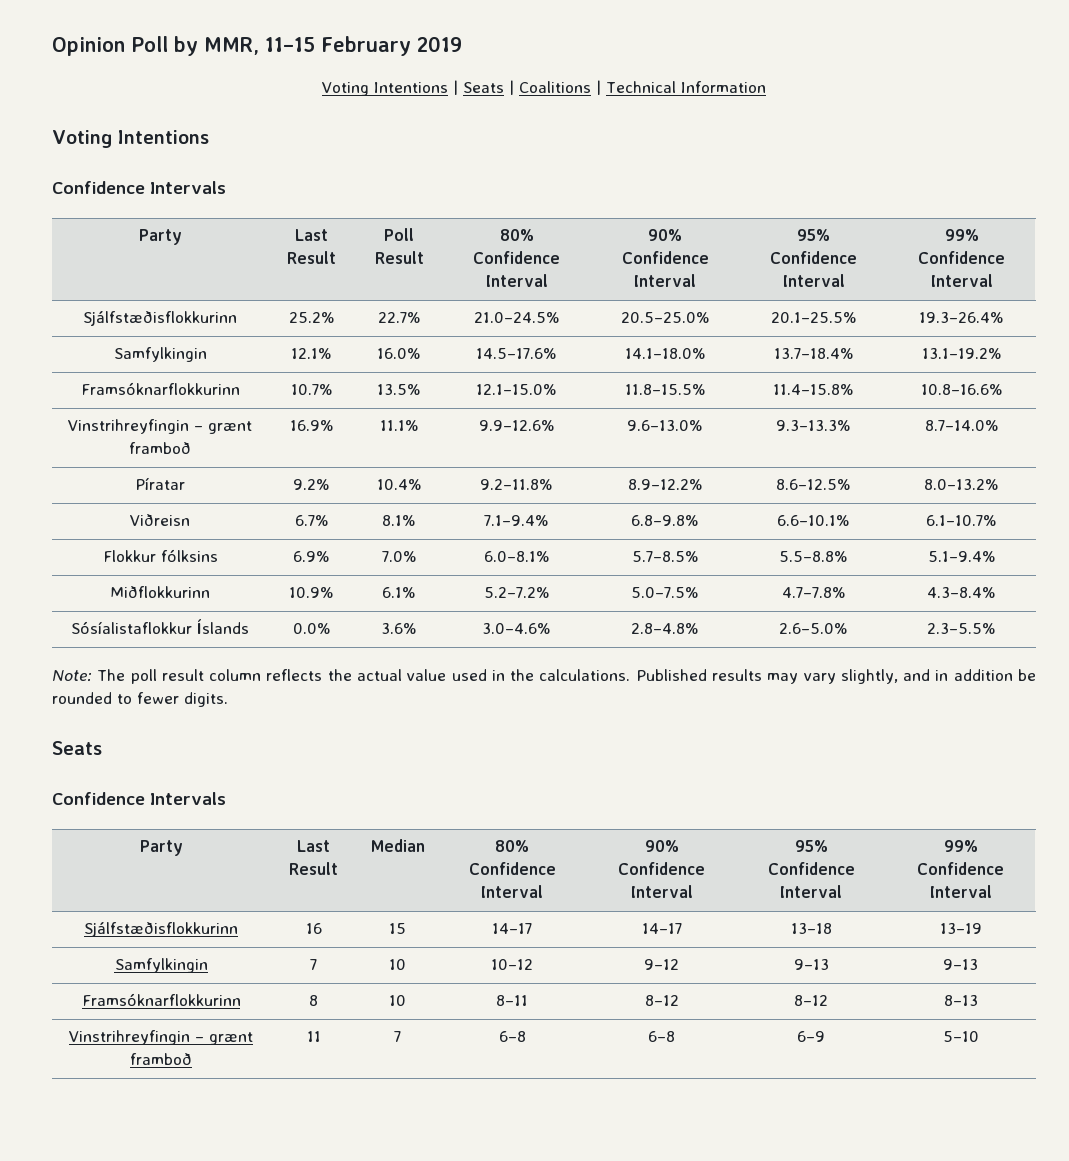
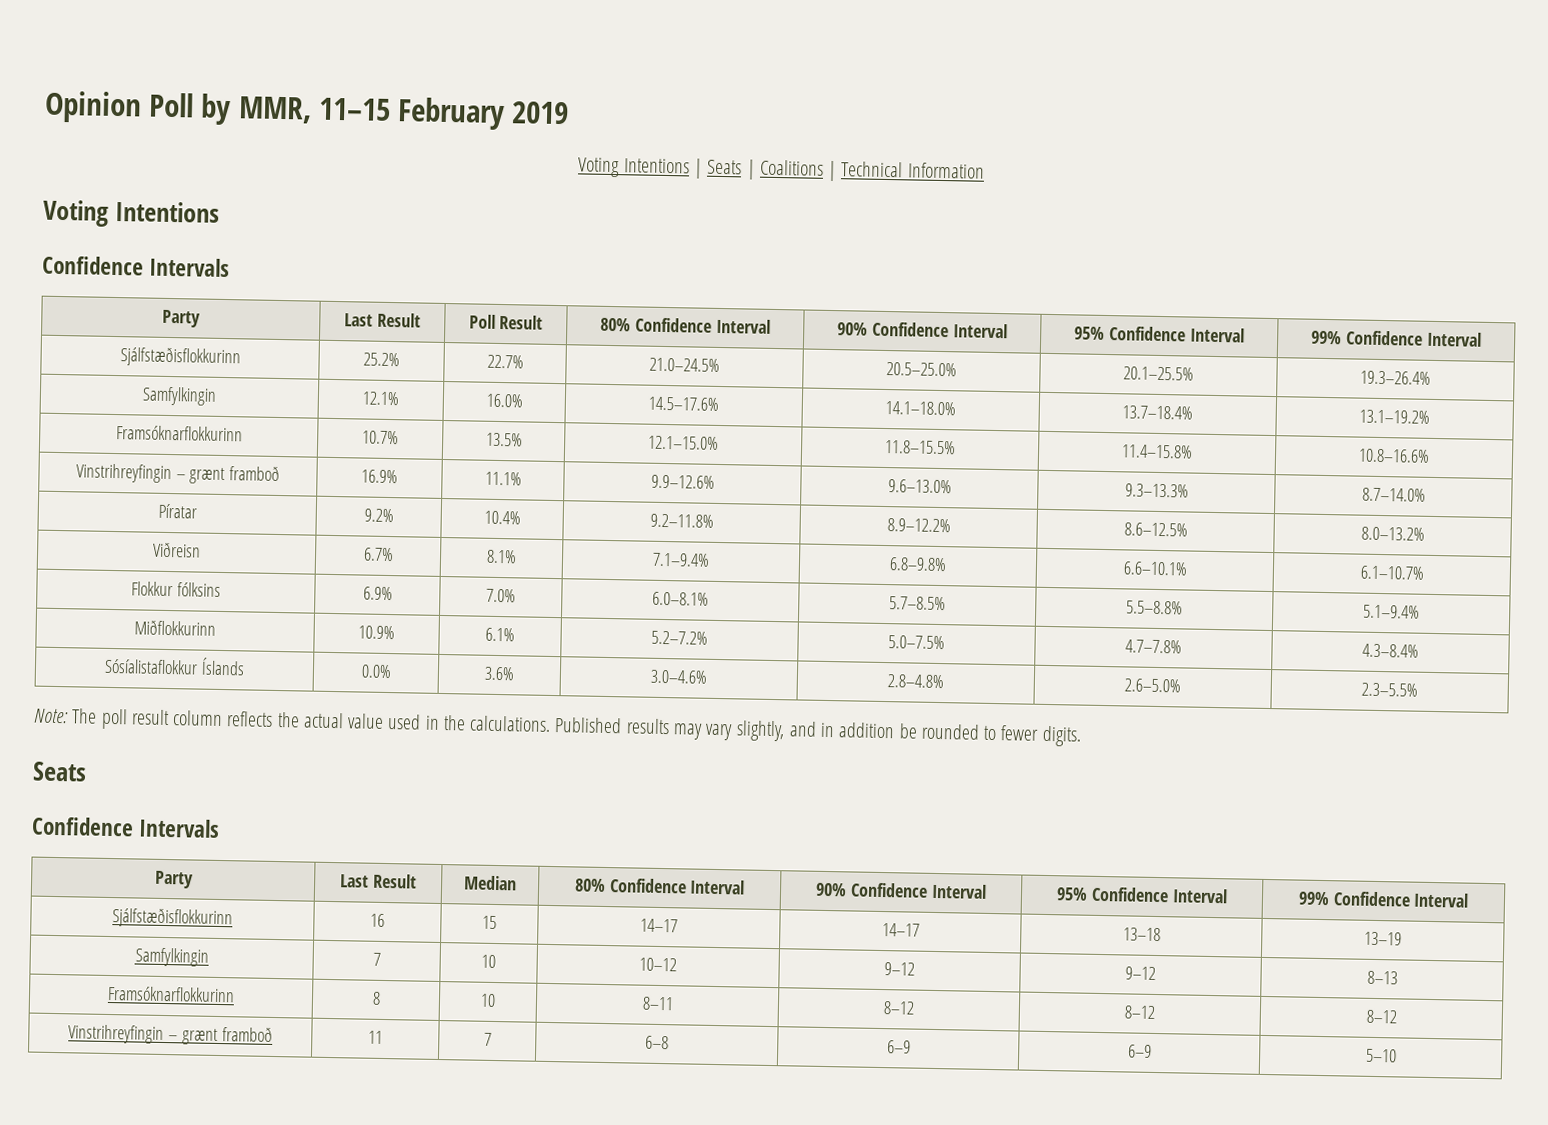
[793,959,829,970] [943,959,978,970] 9–13 | 9–13 -> [1125,966,1156,980] [1366,970,1398,985] 9–12 | 8–13
[943,995,978,1006] 8–13 -> [1365,1009,1397,1024] 8–12
[648,1031,675,1042] 6–8 -> [886,1040,911,1054] 6–9

